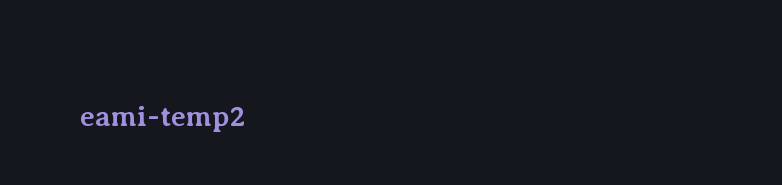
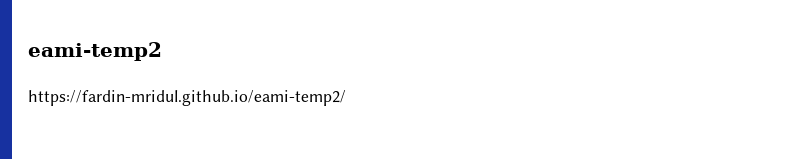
(245, 119) none -> [28,90,346,106] // https://fardin-mridul.github.io/eami-temp2/

